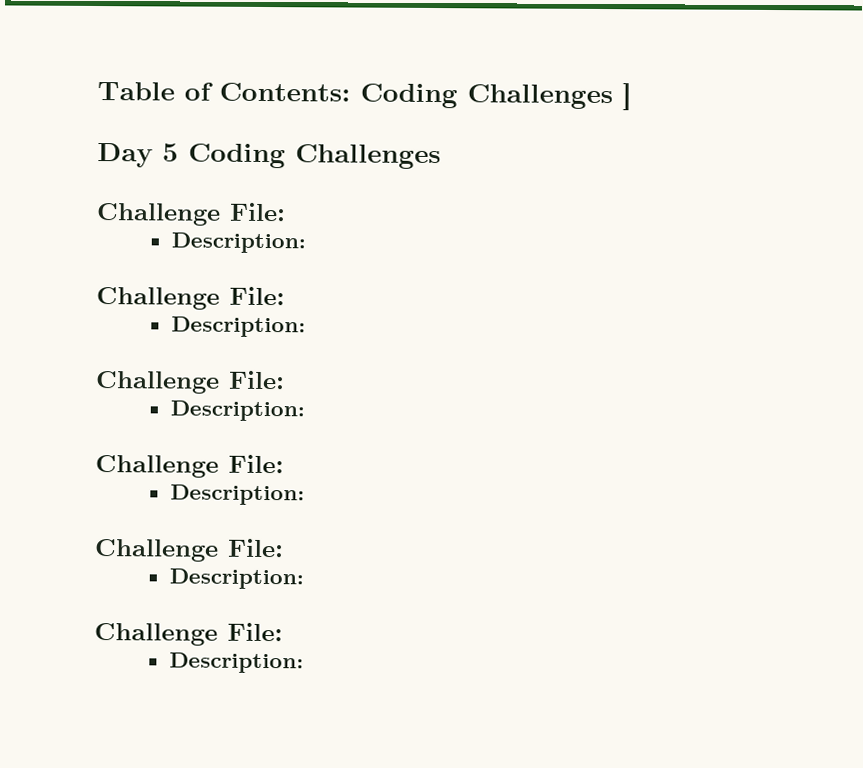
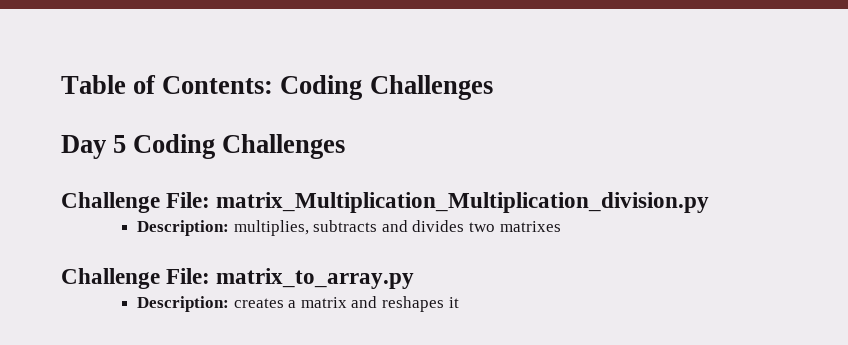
[622,83,632,111] ] -> (493, 87) none
[170,232,306,254] [96,286,285,310] [170,316,306,338] [95,370,285,394] [169,400,305,422] [95,454,284,478] [169,484,305,506] [94,538,284,562] [168,568,304,590] [94,622,283,646] [168,652,304,674] // Description: // Challenge File: // Description: // Challenge File: // Description: // Challenge File: // Description: // Challenge File: // Description: // Challenge File: // Description: -> [216,192,710,213] [137,220,561,236] [61,268,415,289] [137,296,459,312] matrix_Multiplication_Multiplication_division.py // Description: multiplies, subtracts and divides two matrixes // Challenge File: matrix_to_array.py // Description: creates a matrix and reshapes it

